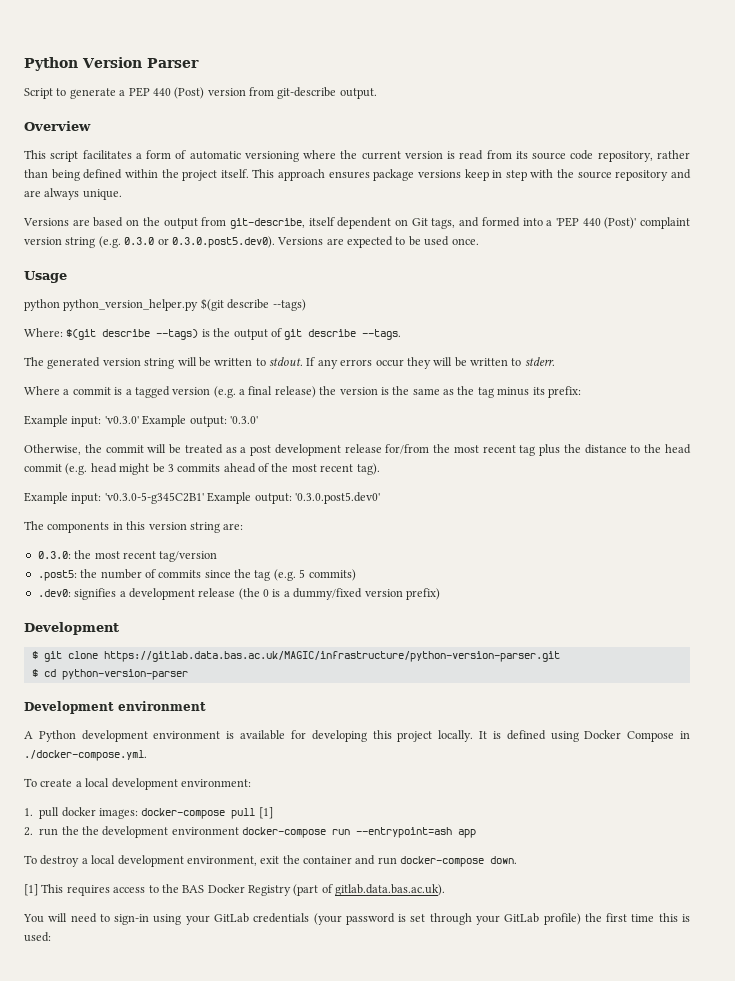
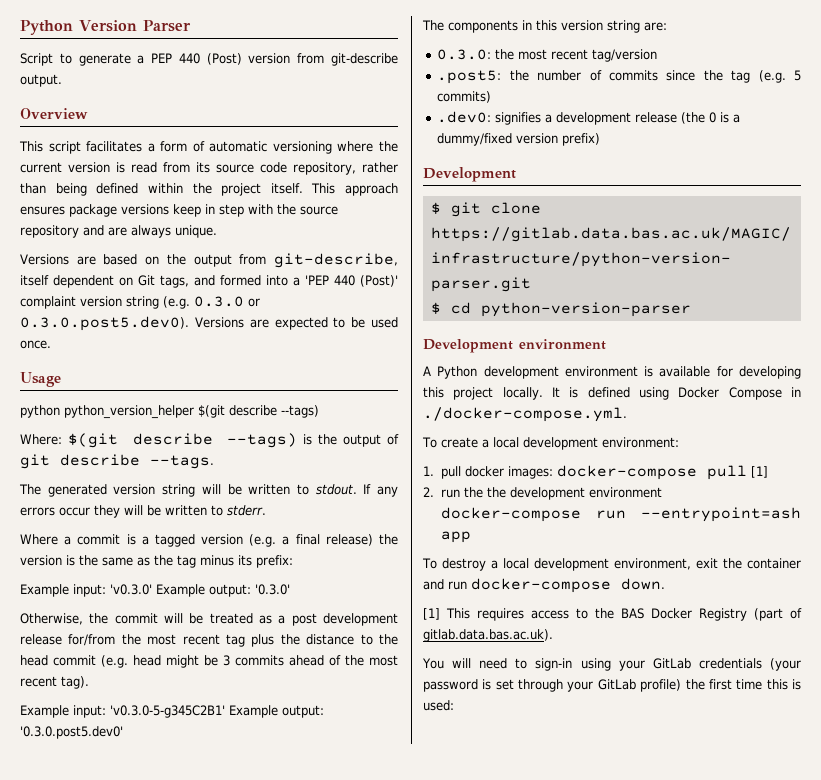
[63,299,199,311] python_version_helper.py -> [64,405,194,419] python_version_helper

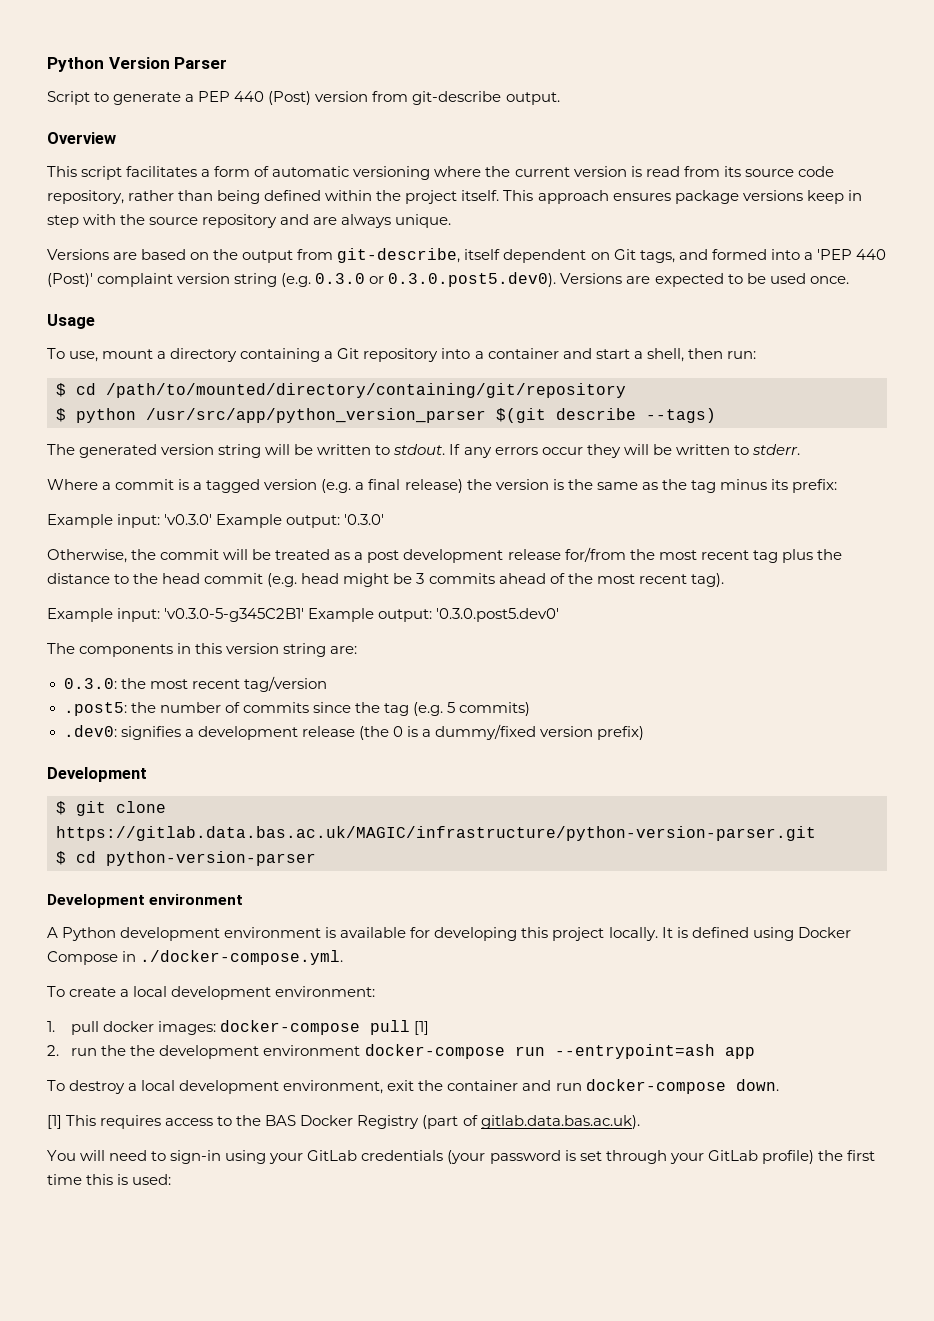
[20,405,319,419] [20,433,399,448] [20,454,214,469] python python_version_helper $(git describe --tags) // Where: $(git describe --tags) is the output of git describe --tags. -> [47,348,756,362] [56,383,626,398] [56,408,716,423] To use, mount a directory containing a Git repository into a container and start a shell, then run: // $ cd /path/to/mounted/directory/containing/git/repository // $ python /usr/src/app/python_version_parser $(git describe --tags)

